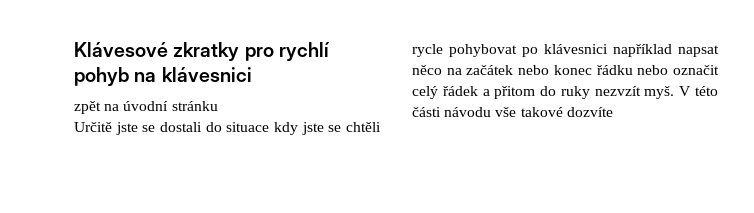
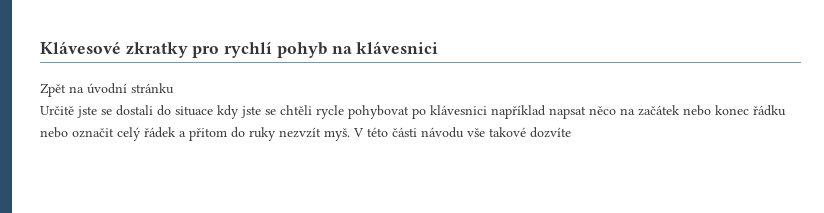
[74,101,101,114] zpět -> [40,83,66,97] Zpět

